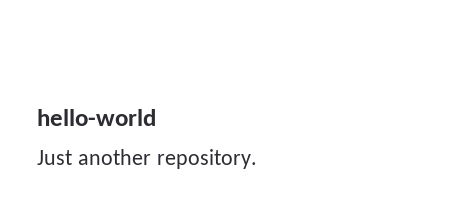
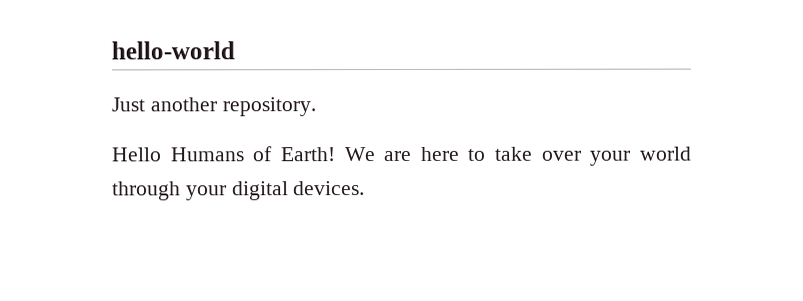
(257, 159) none -> [111,146,692,166] [112,181,366,201] // Hello Humans of Earth! We are here to take over your world through your digital devices.

